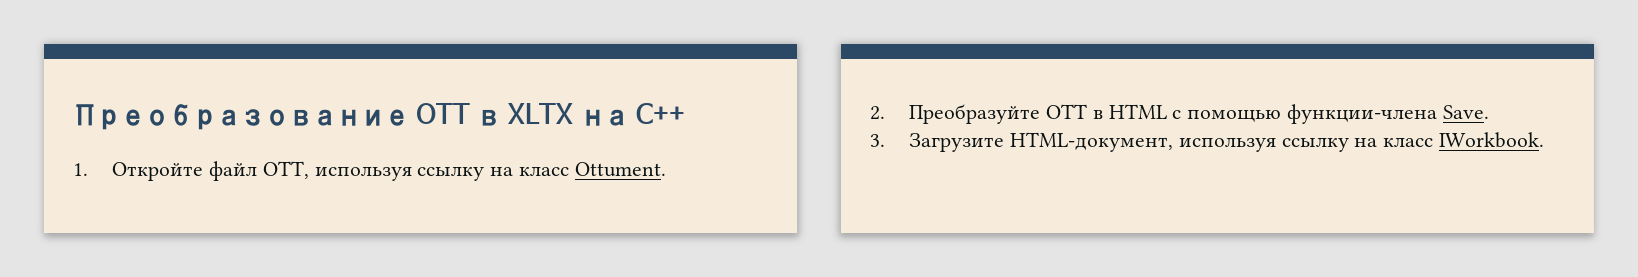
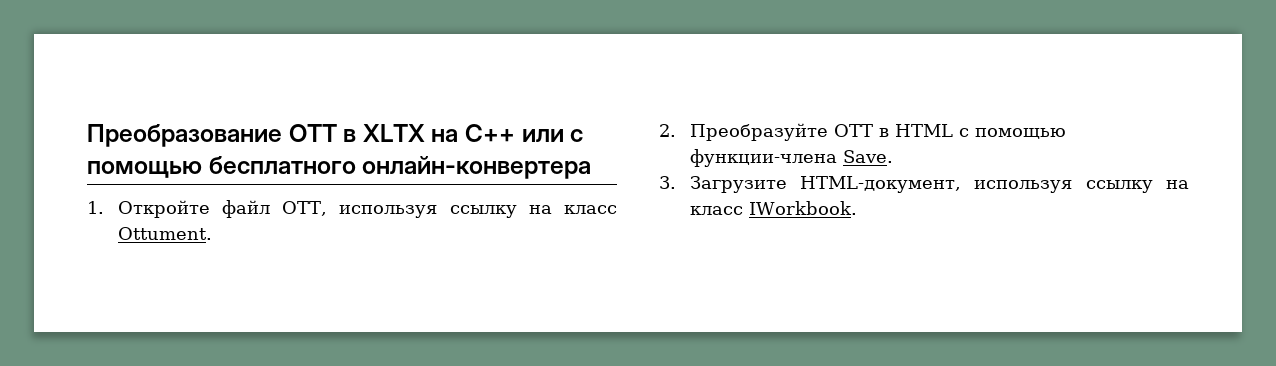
(685, 113) none -> [521,129,584,142] [87,156,592,179] или с помощью бесплатного онлайн-конвертера

